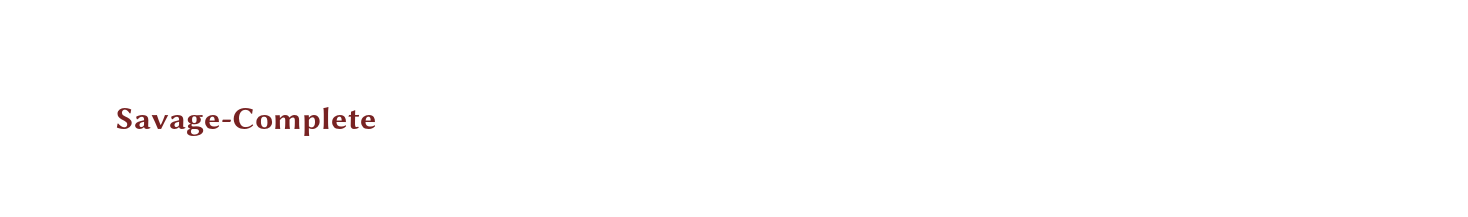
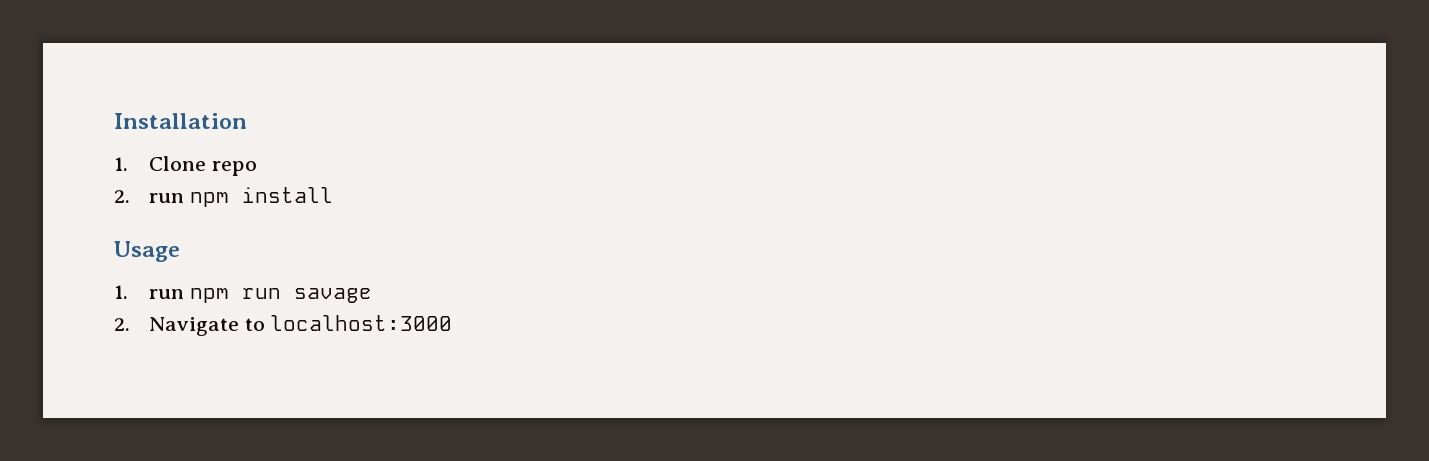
[116,107,377,136] Savage-Complete -> [114,113,247,129] [114,156,257,176] [114,187,333,207] [114,241,180,262] [114,285,372,303] [114,315,453,336] Installation // 1. Clone repo // 2. run npm install // Usage // 1. run npm run savage // 2. Navigate to localhost:3000

